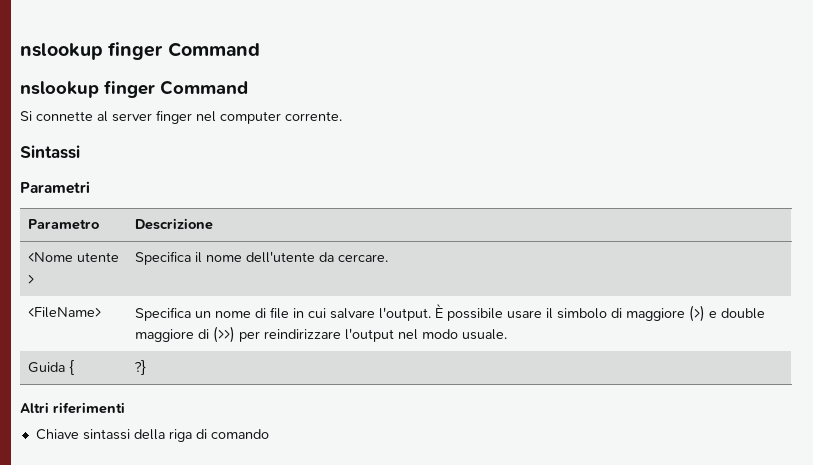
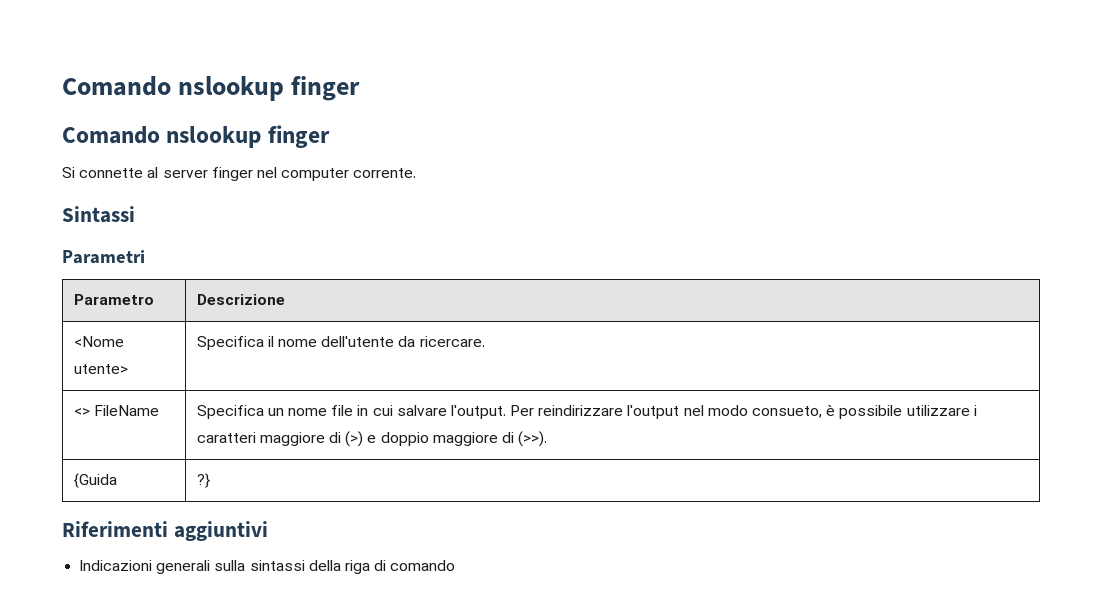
[20,42,260,60] [20,80,248,98] nslookup finger Command // nslookup finger Command -> [62,76,361,101] [62,125,330,148] Comando nslookup finger // Comando nslookup finger
[77,252,120,262] [28,274,35,284] utente > -> [73,364,128,374] utente>
[338,254,389,262] [28,307,102,318] cercare. // <FileName> -> [419,336,485,347] [73,405,159,416] ricercare. // <> FileName
[255,308,267,318] di -> (328, 412) none
[435,303,766,322] [135,326,508,343] [28,360,76,375] [134,360,147,375] [20,402,125,414] [35,429,79,440] È possibile usare il simbolo di maggiore (>) e double maggiore di (>>) per reindirizzare l'output nel modo usuale. // Guida { | ?} // Altri riferimenti // Chiave -> [510,404,977,419] [196,431,548,447] [73,473,117,488] [196,473,210,488] [62,521,268,541] [79,560,246,574] Per reindirizzare l'output nel modo consueto, è possibile utilizzare i caratteri maggiore di (>) e doppio maggiore di (>>). // {Guida | ?} // Riferimenti aggiuntivi // Indicazioni generali sulla

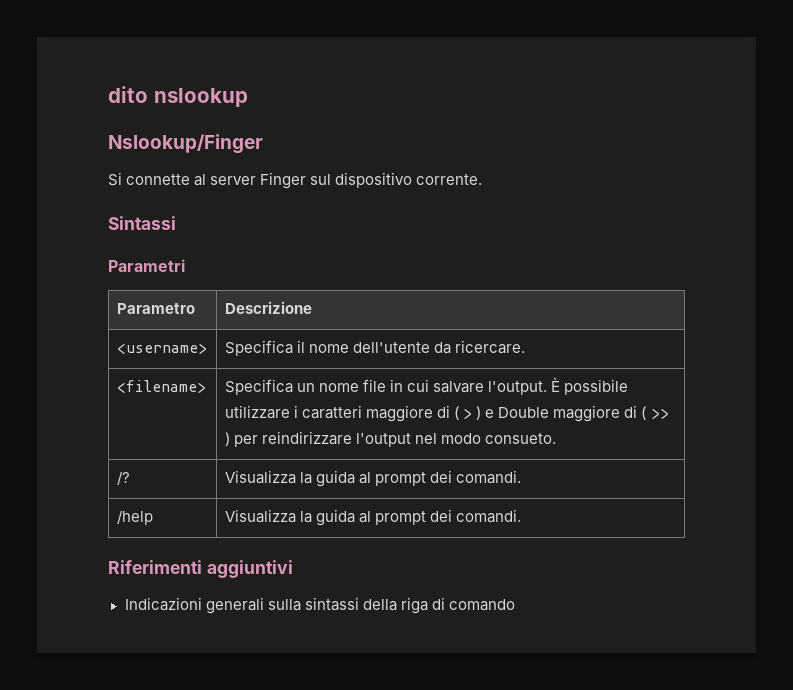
[62,76,361,101] [62,125,330,148] Comando nslookup finger // Comando nslookup finger -> [108,86,248,107] [108,134,263,154] dito nslookup // Nslookup/Finger
[211,167,350,181] finger nel computer -> [260,172,413,189] Finger sul dispositivo
[73,336,124,347] [73,364,128,374] <Nome utente> -> [116,343,207,354] <username>
[73,405,159,416] <> FileName -> [116,380,206,393] <filename>
[510,404,836,419] Per reindirizzare l'output nel modo consueto, è -> [551,377,561,392] È
[345,431,548,447] [73,473,117,488] [196,473,210,488] (>) e doppio maggiore di (>>). // {Guida | ?} -> [454,405,669,422] [224,431,557,447] [116,471,130,485] [224,470,522,487] [116,510,153,525] [224,509,522,526] ( > ) e Double maggiore di ( >> ) per reindirizzare l'output nel modo consueto. // /? | Visualizza la guida al prompt dei comandi. // /help | Visualizza la guida al prompt dei comandi.

